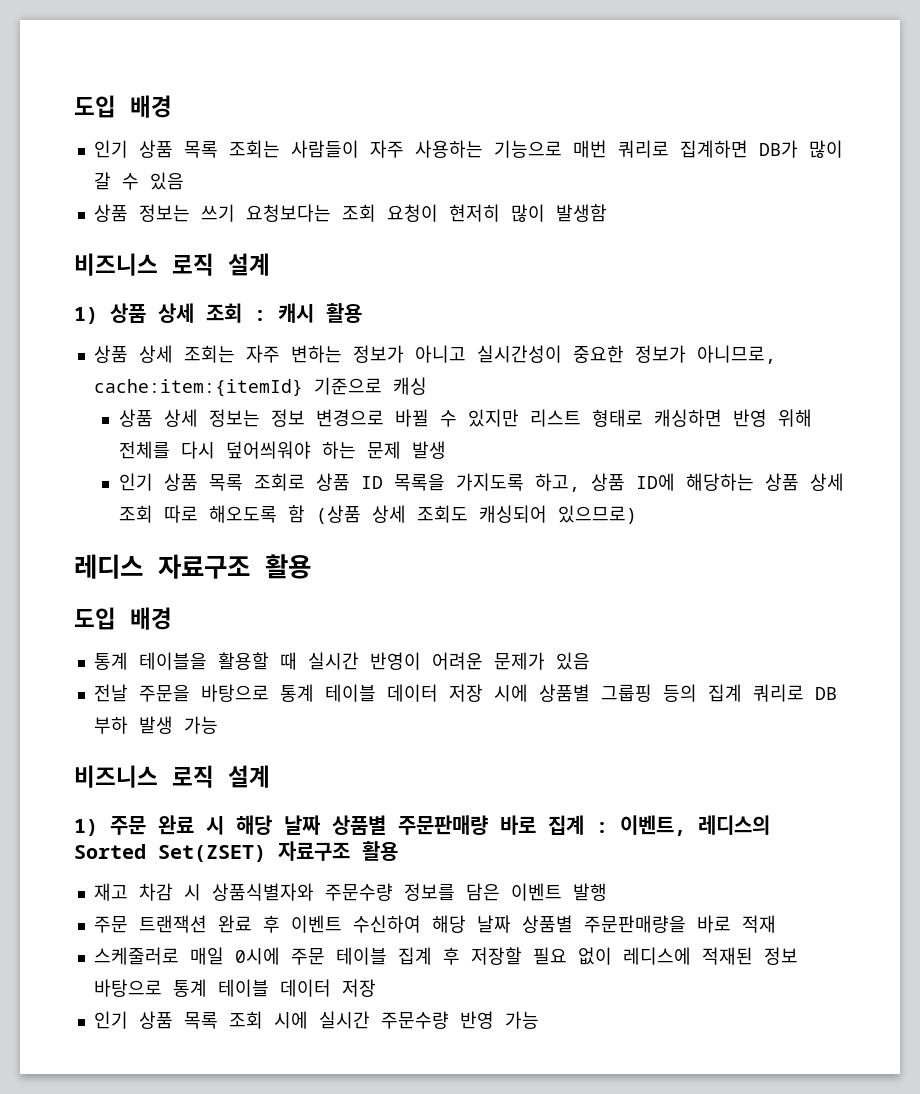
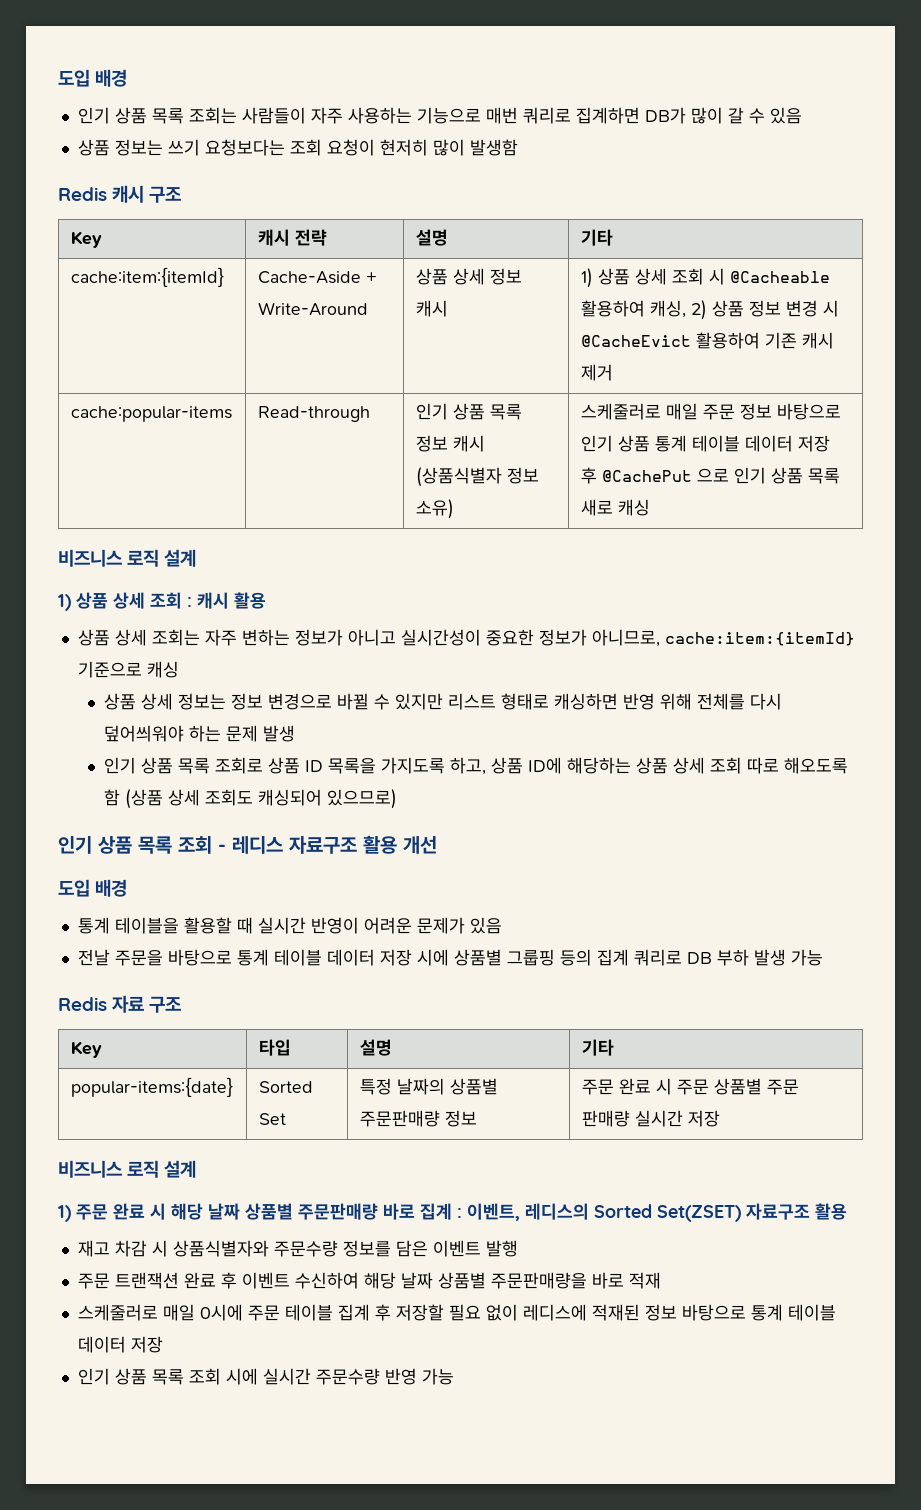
(607, 213) none -> [58,185,182,203] [70,231,102,248] [257,229,327,246] [415,229,448,246] [580,229,613,246] [70,267,224,287] [257,271,377,284] [257,302,368,316] [415,268,522,285] [415,300,448,317] [580,268,830,288] [580,300,839,320] [580,332,834,349] [580,364,613,381] [70,406,232,422] [257,406,370,422] [415,403,522,420] [415,435,485,452] [415,467,539,487] [415,499,454,519] [580,403,841,420] [580,435,830,452] [580,467,840,484] [580,499,650,516] // Redis 캐시 구조 // Key | 캐시 전략 | 설명 | 기타 // cache:item:{itemId} | Cache-Aside + Write-Around | 상품 상세 정보 캐시 | 1) 상품 상세 조회 시 @Cacheable 활용하여 캐싱, 2) 상품 정보 변경 시 @CacheEvict 활용하여 기존 캐시 제거 // cache:popular-items | Read-through | 인기 상품 목록 정보 캐시 (상품식별자 정보 소유) | 스케줄러로 매일 주문 정보 바탕으로 인기 상품 통계 테이블 데이터 저장 후 @CachePut 으로 인기 상품 목록 새로 캐싱
(637, 514) none -> [58,836,226,854] 인기 상품 목록 조회 -
(311, 566) none -> [403,836,437,854] 개선
(218, 725) none -> [58,995,182,1013] [70,1041,102,1058] [258,1039,291,1056] [359,1039,392,1056] [581,1039,614,1056] [70,1077,233,1097] [258,1081,313,1093] [258,1113,286,1125] [359,1078,498,1095] [359,1110,477,1127] [581,1078,799,1095] [581,1110,720,1127] // Redis 자료 구조 // Key | 타입 | 설명 | 기타 // popular-items:{date} | Sorted Set | 특정 날짜의 상품별 주문판매량 정보 | 주문 완료 시 주문 상품별 주문 판매량 실시간 저장

